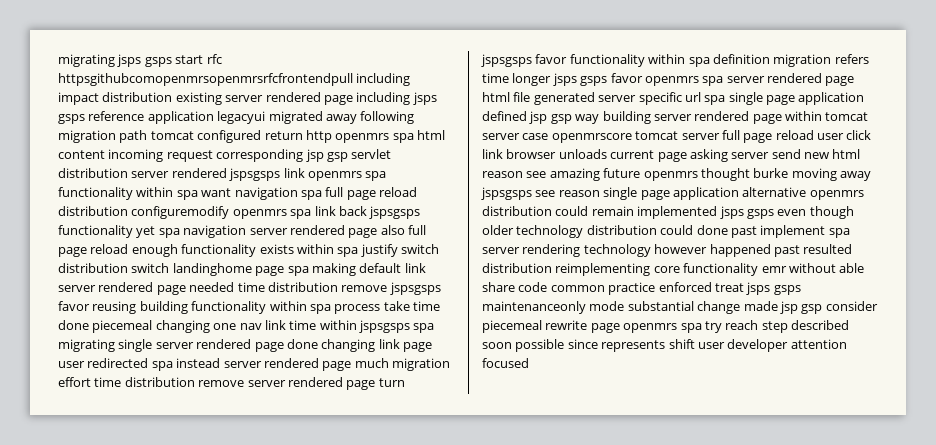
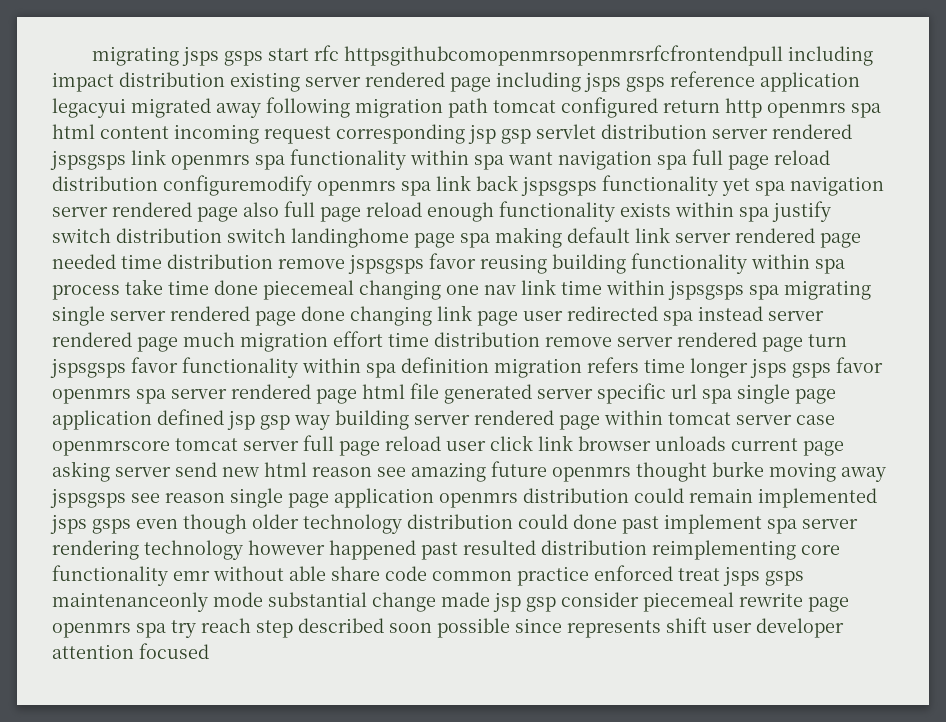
[742,187,807,197] alternative -> (434, 498) none

